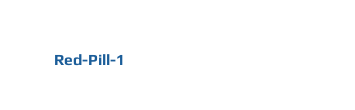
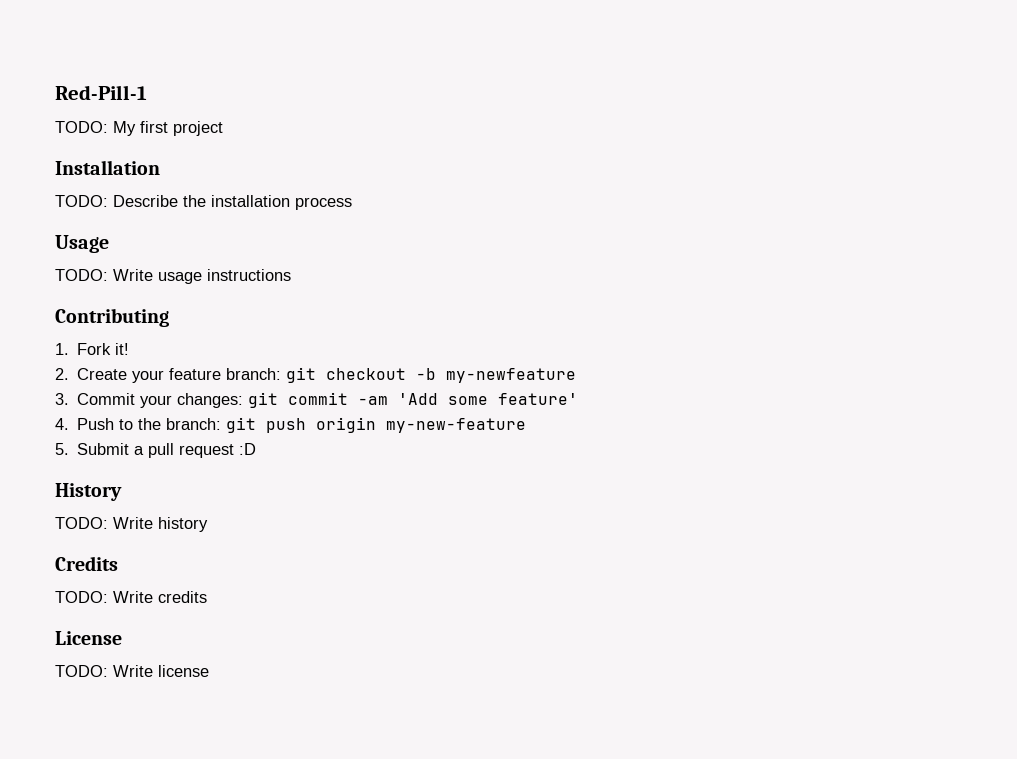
(125, 60) none -> [55,121,223,136] [55,160,160,175] [55,195,352,210] [55,235,109,253] [55,269,291,284] [55,308,169,327] [55,343,130,355] [55,367,577,383] [55,392,579,408] [55,417,527,433] [55,443,257,458] [55,483,122,501] [55,517,208,532] [55,556,118,571] [55,591,207,603] [55,631,122,645] [55,665,209,677] // TODO: My first project // Installation // TODO: Describe the installation process // Usage // TODO: Write usage instructions // Contributing // 1. Fork it! // 2. Create your feature branch: git checkout -b my-newfeature // 3. Commit your changes: git commit -am 'Add some feature' // 4. Push to the branch: git push origin my-new-feature // 5. Submit a pull request :D // History // TODO: Write history // Credits // TODO: Write credits // License // TODO: Write license

